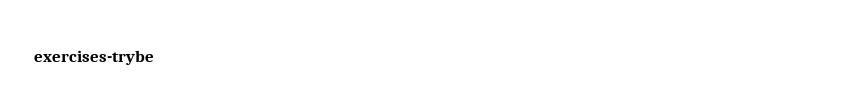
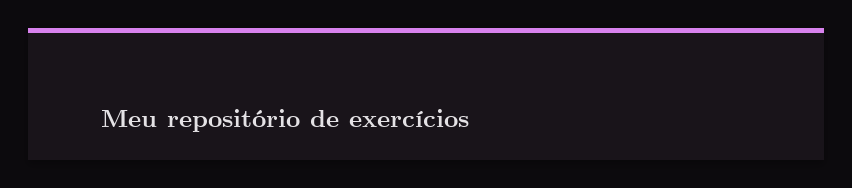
[34,50,154,65] exercises-trybe -> [101,109,469,132] Meu repositório de exercícios

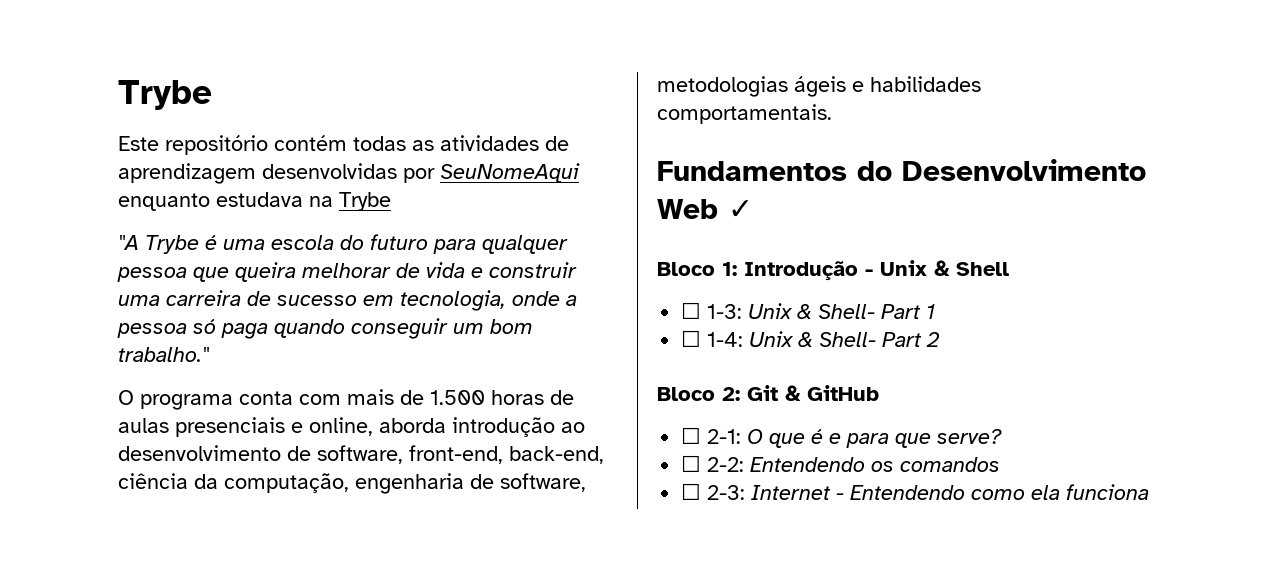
[101,109,469,132] Meu repositório de exercícios -> [118,80,212,110] [118,135,569,155] [118,163,580,184] [118,192,391,211] [118,234,568,254] [117,262,577,282] [118,290,577,311] [117,318,533,339] [118,347,209,362] [118,389,574,410] [118,417,585,437] [118,445,604,464] [118,473,586,494] [657,76,981,97] [657,104,832,124] [657,159,1146,181] [657,199,753,219] [657,260,1009,281] [681,302,936,319] [681,330,941,347] [657,385,879,401] [681,427,1003,448] [681,455,1001,472] [681,483,1150,500] Trybe // Este repositório contém todas as atividades de aprendizagem desenvolvidas por SeuNomeAqui enquanto estudava na Trybe // "A Trybe é uma escola do futuro para qualquer pessoa que queira melhorar de vida e construir uma carreira de sucesso em tecnologia, onde a pessoa só paga quando conseguir um bom trabalho." // O programa conta com mais de 1.500 horas de aulas presenciais e online, aborda introdução ao desenvolvimento de software, front-end, back-end, ciência da computação, engenharia de software, metodologias ágeis e habilidades comportamentais. // Fundamentos do Desenvolvimento Web ✓ // Bloco 1: Introdução - Unix & Shell // ☐ 1-3: Unix & Shell- Part 1 // ☐ 1-4: Unix & Shell- Part 2 // Bloco 2: Git & GitHub // ☐ 2-1: O que é e para que serve? // ☐ 2-2: Entendendo os comandos // ☐ 2-3: Internet - Entendendo como ela funciona

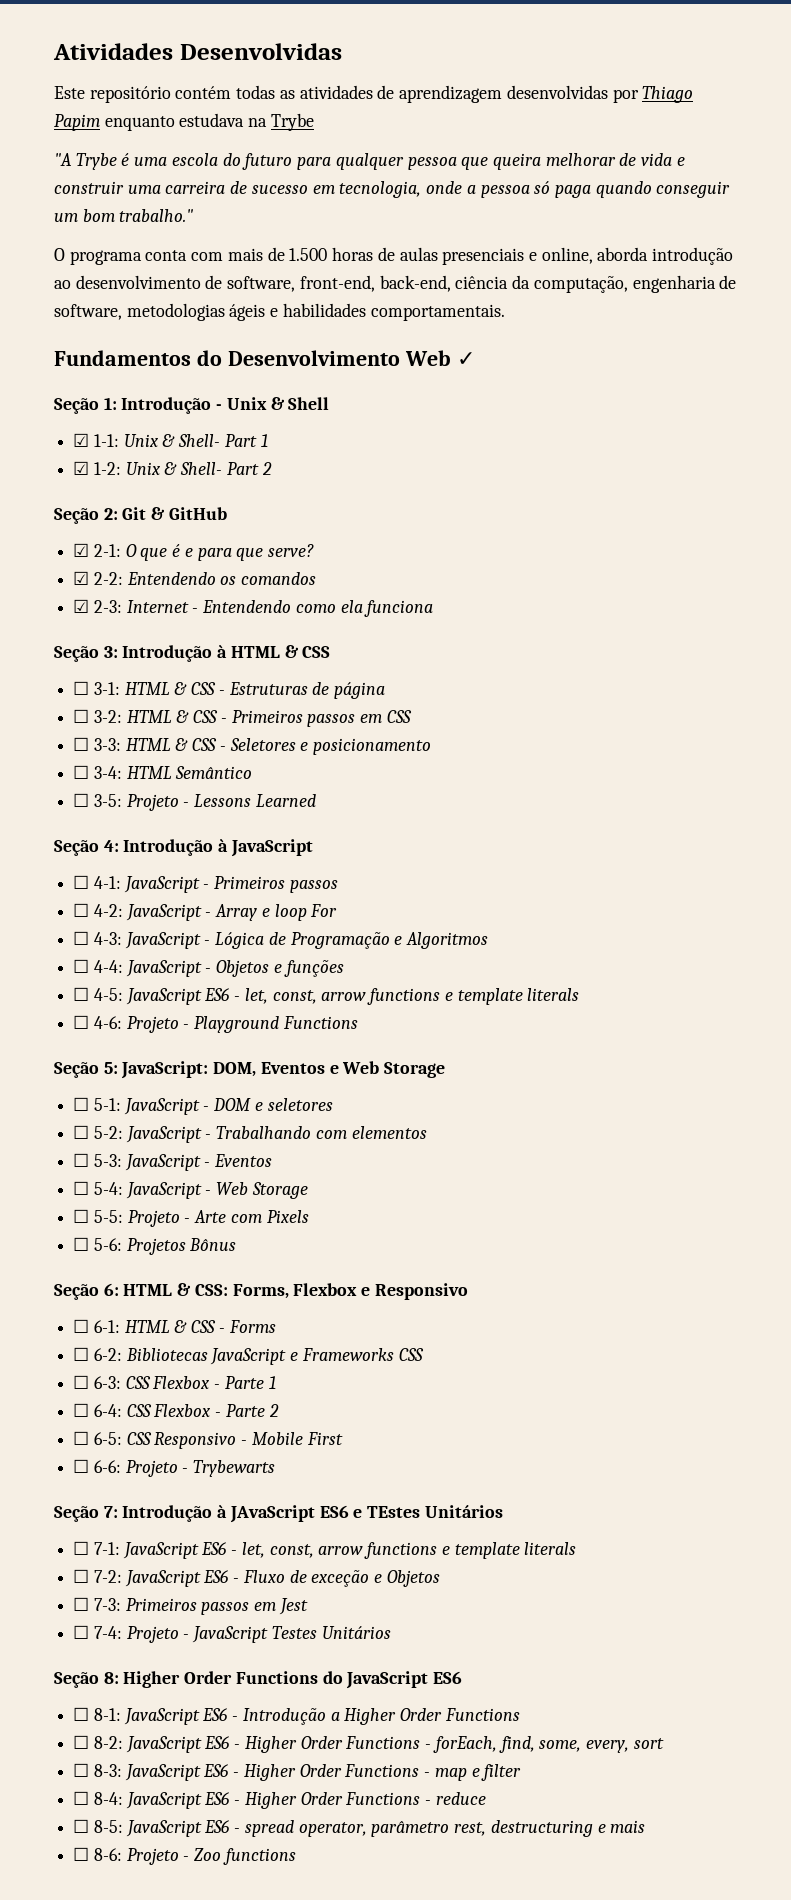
[118,80,212,110] Trybe -> [53,43,342,60] Atividades Desenvolvidas
[440,163,580,183] SeuNomeAqui -> [642,86,694,103] [54,114,100,131] Thiago Papim
[657,262,715,276] Bloco -> [54,398,99,414] Seção
[681,302,743,319] ☐ 1-3: -> [73,433,119,447] ☑ 1-1:
[681,330,744,347] ☐ 1-4: -> [73,461,121,475] ☑ 1-2:
[657,387,715,401] Bloco -> [54,508,99,524] Seção
[681,427,702,444] ☐ -> [73,543,90,557] ☑
[681,455,702,472] ☐ -> [73,571,90,585] ☑
[681,483,702,500] ☐ -> [73,599,90,613] ☑
(1150, 492) none -> [54,645,331,662] [73,681,386,699] [73,709,412,727] [73,737,432,755] [73,765,253,779] [73,793,316,811] [54,839,313,857] [73,875,338,893] [73,903,338,921] [73,931,489,949] [73,959,344,977] [73,987,580,1005] [73,1015,358,1033] [54,1061,446,1079] [73,1097,333,1115] [73,1125,427,1143] [73,1153,273,1171] [73,1181,308,1199] [73,1209,309,1227] [73,1237,237,1255] [54,1283,468,1300] [73,1319,276,1333] [73,1347,424,1365] [73,1375,276,1389] [73,1403,279,1417] [73,1431,343,1449] [73,1459,276,1477] [54,1505,503,1523] [73,1541,577,1559] [73,1569,440,1587] [73,1597,308,1615] [73,1625,391,1643] [54,1671,463,1689] [73,1707,520,1725] [73,1735,664,1753] [73,1763,522,1781] [73,1791,486,1809] [73,1819,646,1837] [73,1847,296,1865] // Seção 3: Introdução à HTML & CSS // ☐ 3-1: HTML & CSS - Estruturas de página // ☐ 3-2: HTML & CSS - Primeiros passos em CSS // ☐ 3-3: HTML & CSS - Seletores e posicionamento // ☐ 3-4: HTML Semântico // ☐ 3-5: Projeto - Lessons Learned // Seção 4: Introdução à JavaScript // ☐ 4-1: JavaScript - Primeiros passos // ☐ 4-2: JavaScript - Array e loop For // ☐ 4-3: JavaScript - Lógica de Programação e Algoritmos // ☐ 4-4: JavaScript - Objetos e funções // ☐ 4-5: JavaScript ES6 - let, const, arrow functions e template literals // ☐ 4-6: Projeto - Playground Functions // Seção 5: JavaScript: DOM, Eventos e Web Storage // ☐ 5-1: JavaScript - DOM e seletores // ☐ 5-2: JavaScript - Trabalhando com elementos // ☐ 5-3: JavaScript - Eventos // ☐ 5-4: JavaScript - Web Storage // ☐ 5-5: Projeto - Arte com Pixels // ☐ 5-6: Projetos Bônus // Seção 6: HTML & CSS: Forms, Flexbox e Responsivo // ☐ 6-1: HTML & CSS - Forms // ☐ 6-2: Bibliotecas JavaScript e Frameworks CSS // ☐ 6-3: CSS Flexbox - Parte 1 // ☐ 6-4: CSS Flexbox - Parte 2 // ☐ 6-5: CSS Responsivo - Mobile First // ☐ 6-6: Projeto - Trybewarts // Seção 7: Introdução à JAvaScript ES6 e TEstes Unitários // ☐ 7-1: JavaScript ES6 - let, const, arrow functions e template literals // ☐ 7-2: JavaScript ES6 - Fluxo de exceção e Objetos // ☐ 7-3: Primeiros passos em Jest // ☐ 7-4: Projeto - JavaScript Testes Unitários // Seção 8: Higher Order Functions do JavaScript ES6 // ☐ 8-1: JavaScript ES6 - Introdução a Higher Order Functions // ☐ 8-2: JavaScript ES6 - Higher Order Functions - forEach, find, some, every, sort // ☐ 8-3: JavaScript ES6 - Higher Order Functions - map e filter // ☐ 8-4: JavaScript ES6 - Higher Order Functions - reduce // ☐ 8-5: JavaScript ES6 - spread operator, parâmetro rest, destructuring e mais // ☐ 8-6: Projeto - Zoo functions

